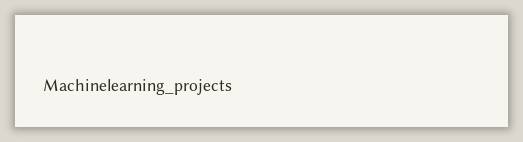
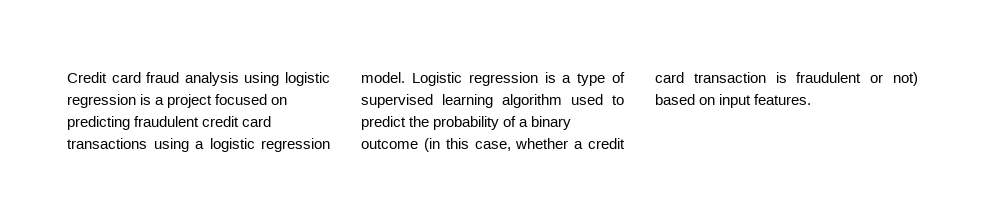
[43,79,232,95] Machinelearning_projects -> [67,72,330,86] [67,94,288,108] [67,116,272,130] [67,138,330,152] [361,72,625,86] [361,94,624,108] [361,116,572,130] [361,138,625,152] [655,72,918,86] [655,94,812,108] Credit card fraud analysis using logistic regression is a project focused on predicting fraudulent credit card transactions using a logistic regression model. Logistic regression is a type of supervised learning algorithm used to predict the probability of a binary outcome (in this case, whether a credit card transaction is fraudulent or not) based on input features.

